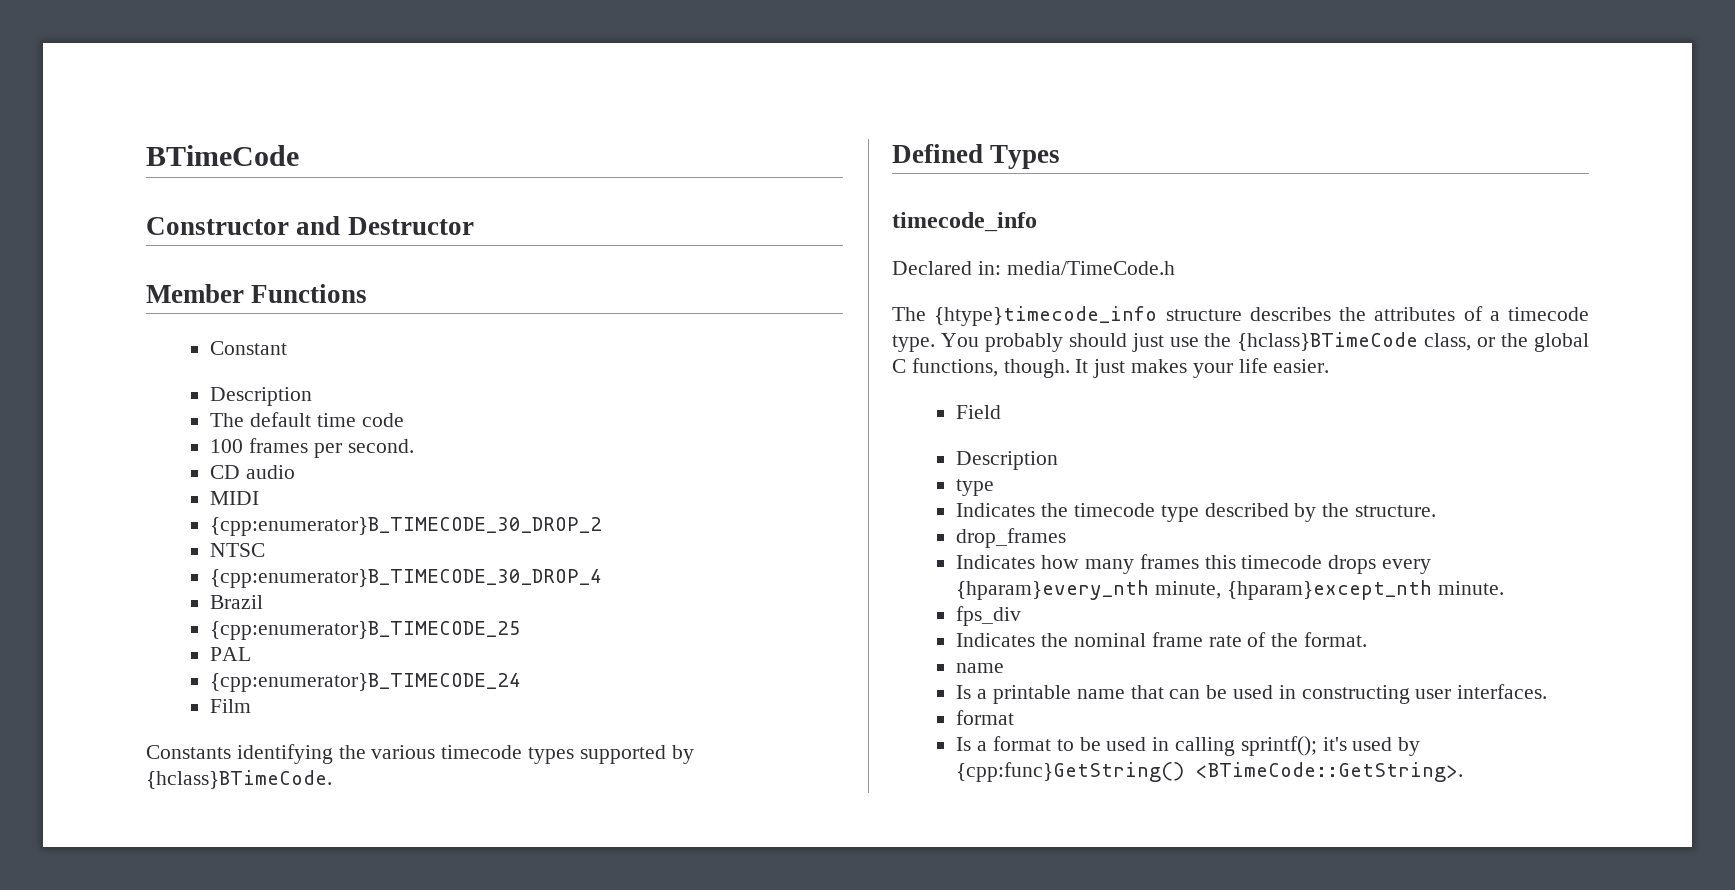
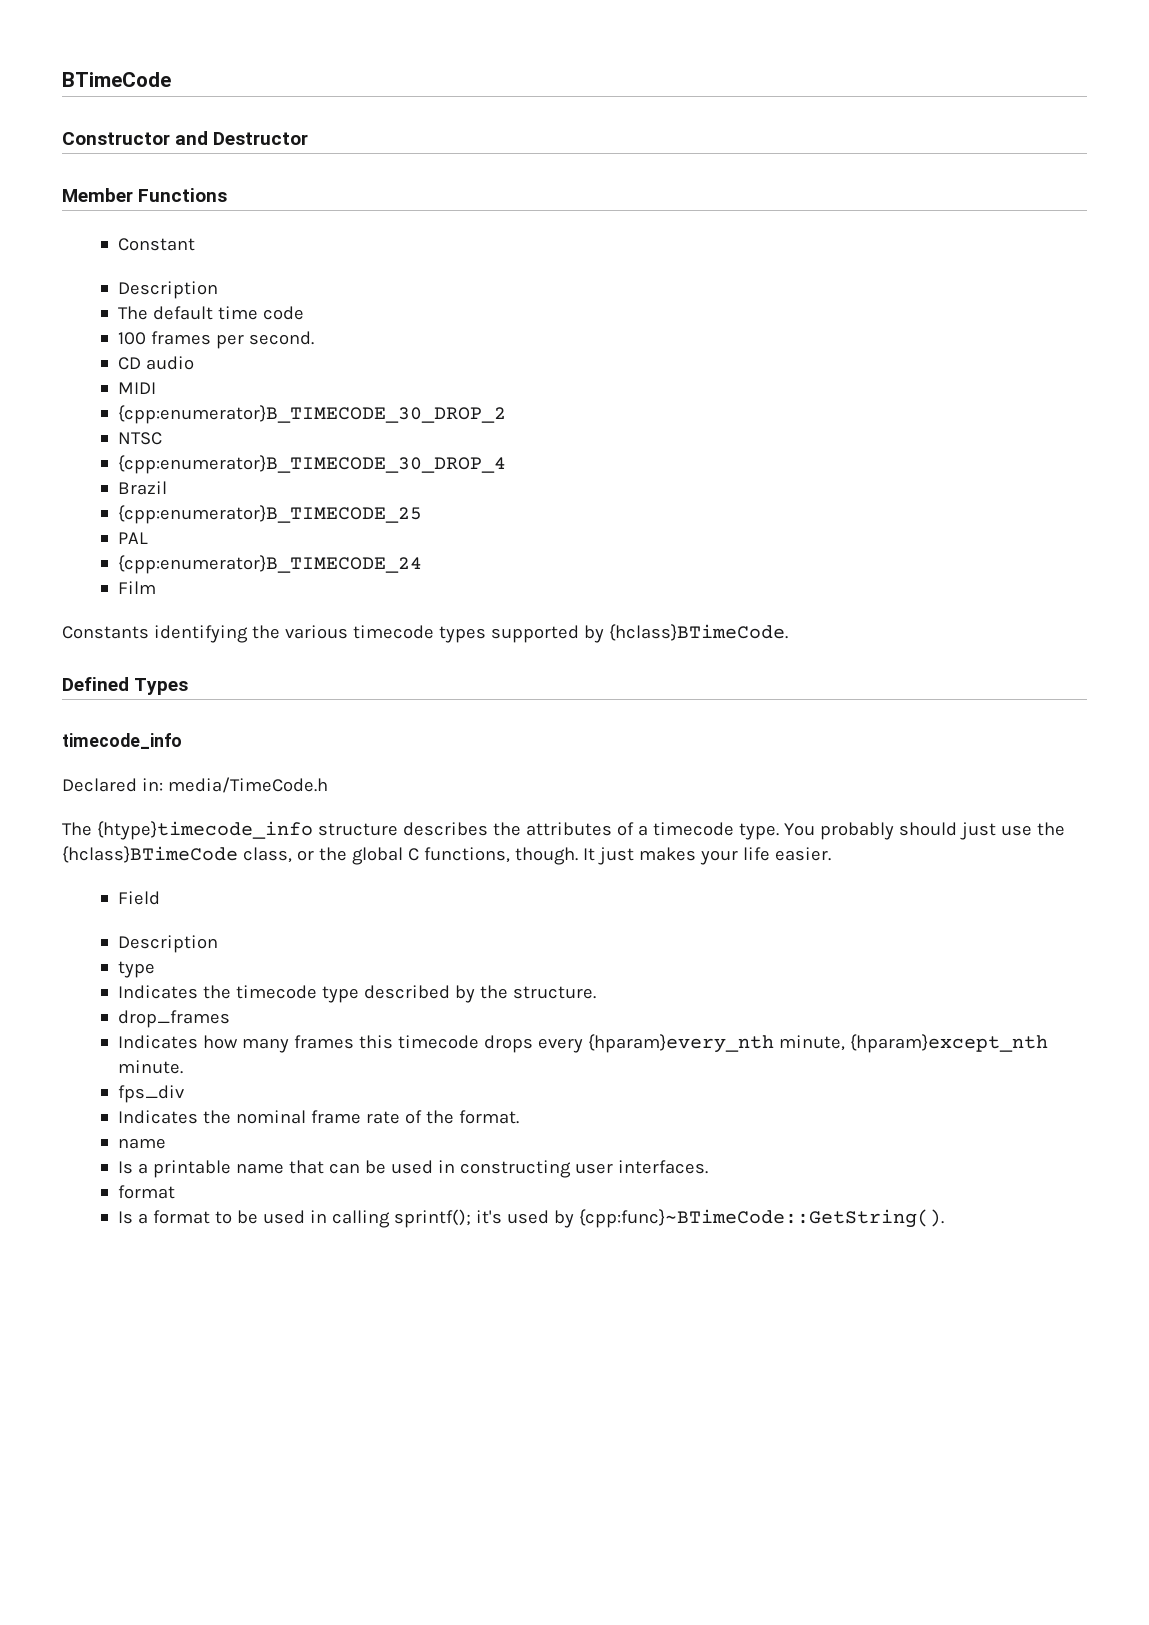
[956,762,1464,782] {cpp:func}GetString() <BTimeCode::GetString>. -> [578,1209,944,1228] {cpp:func}~BTimeCode::GetString().

